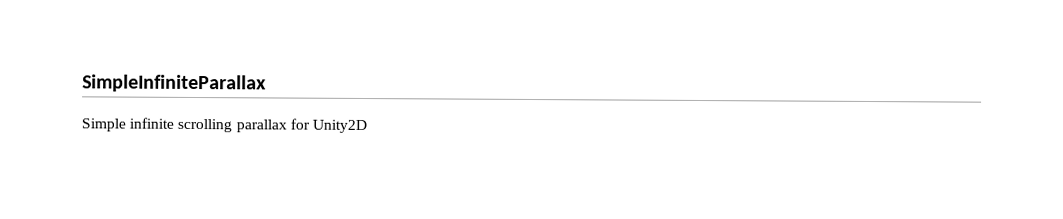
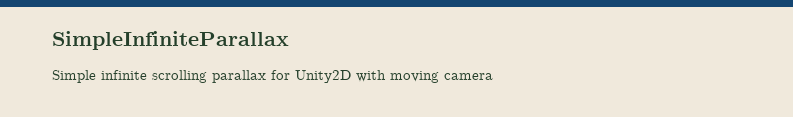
(367, 126) none -> [356,70,493,83] with moving camera

